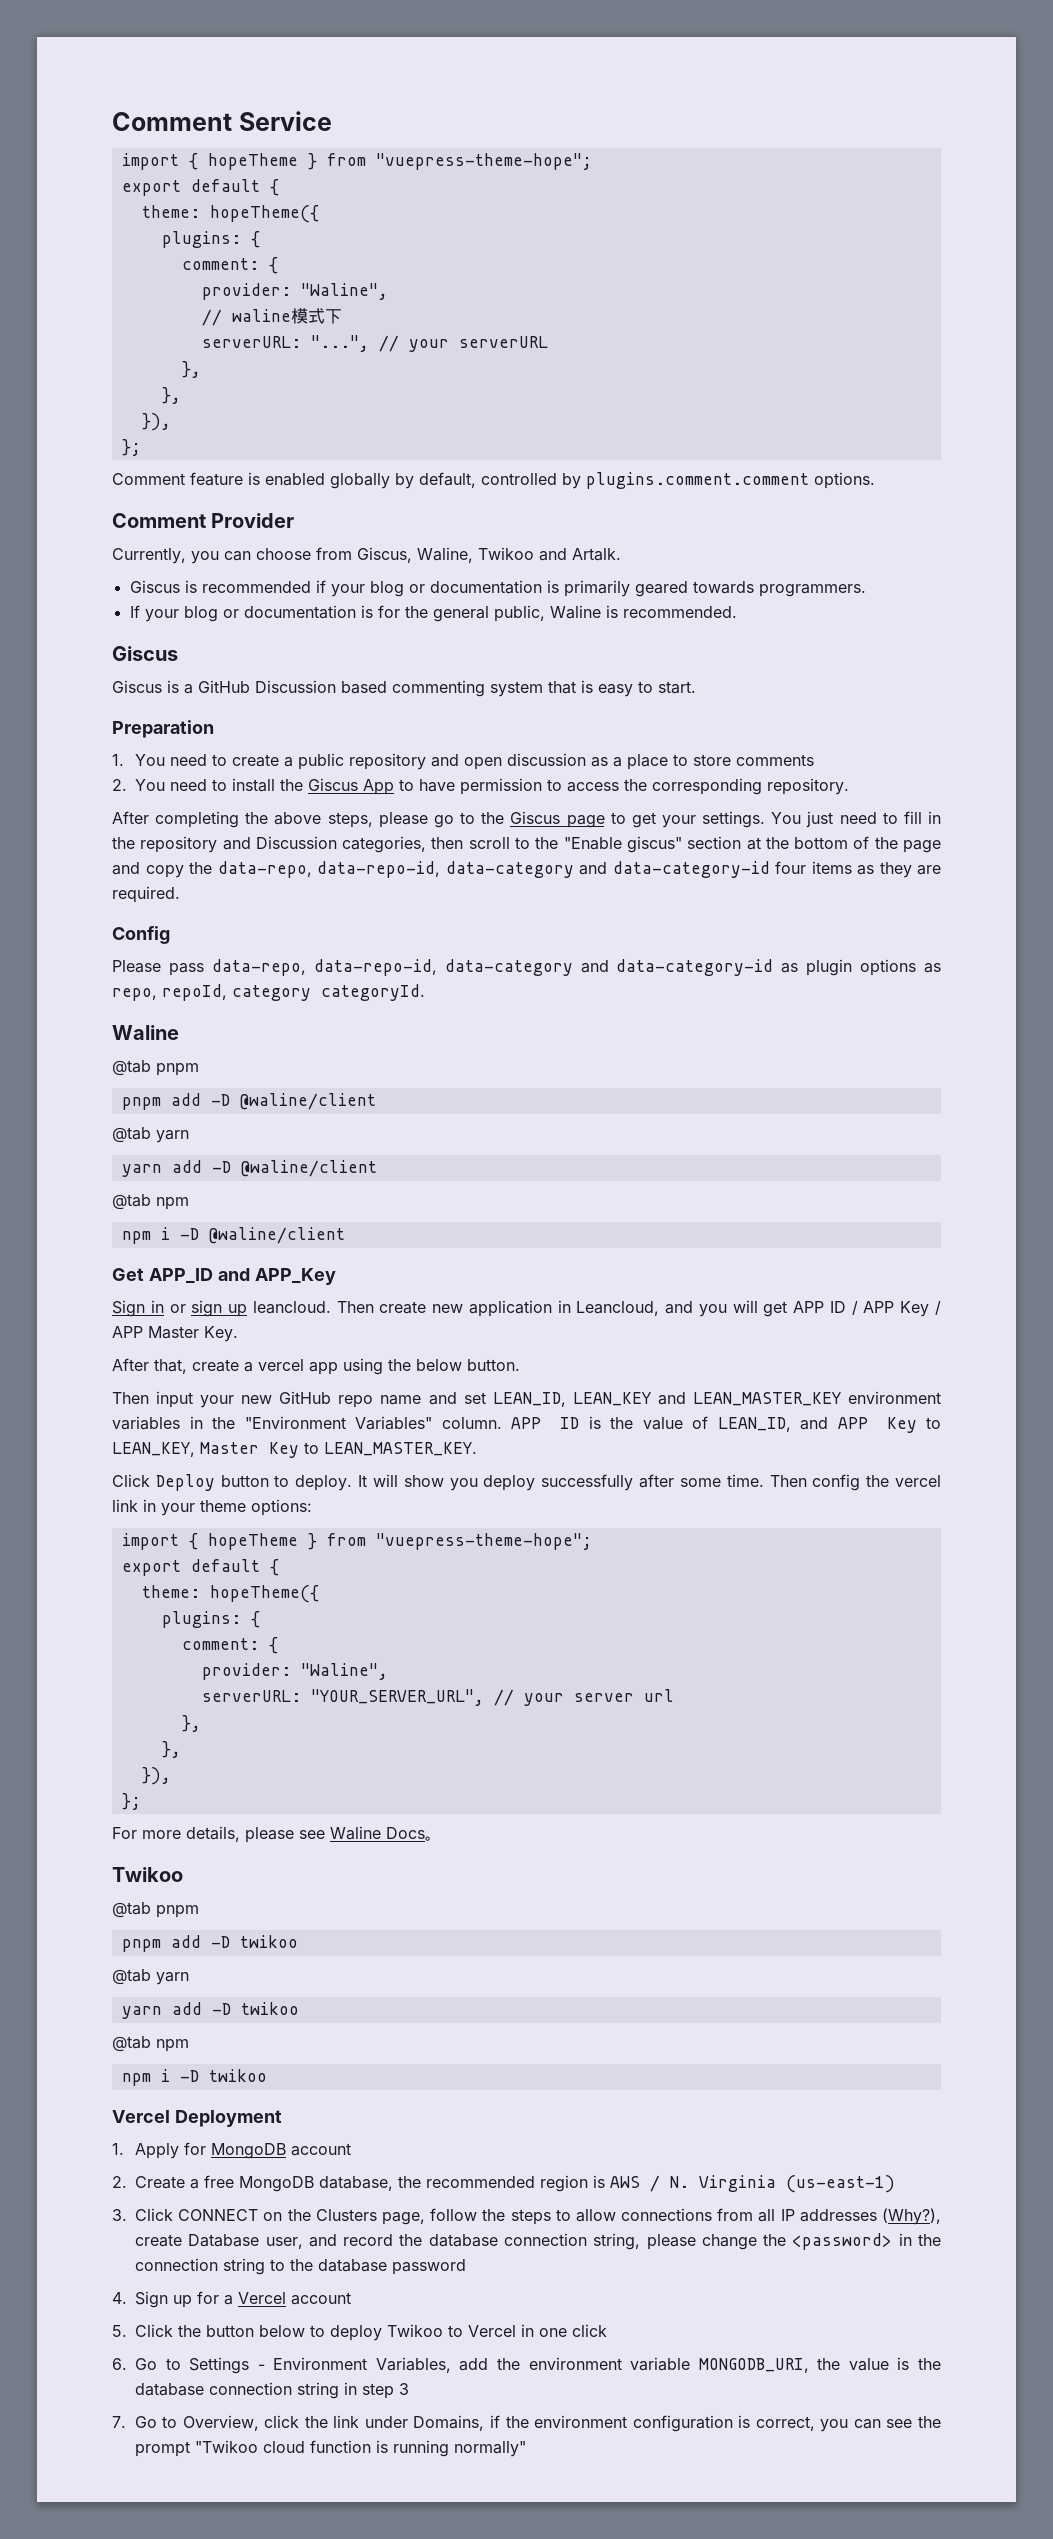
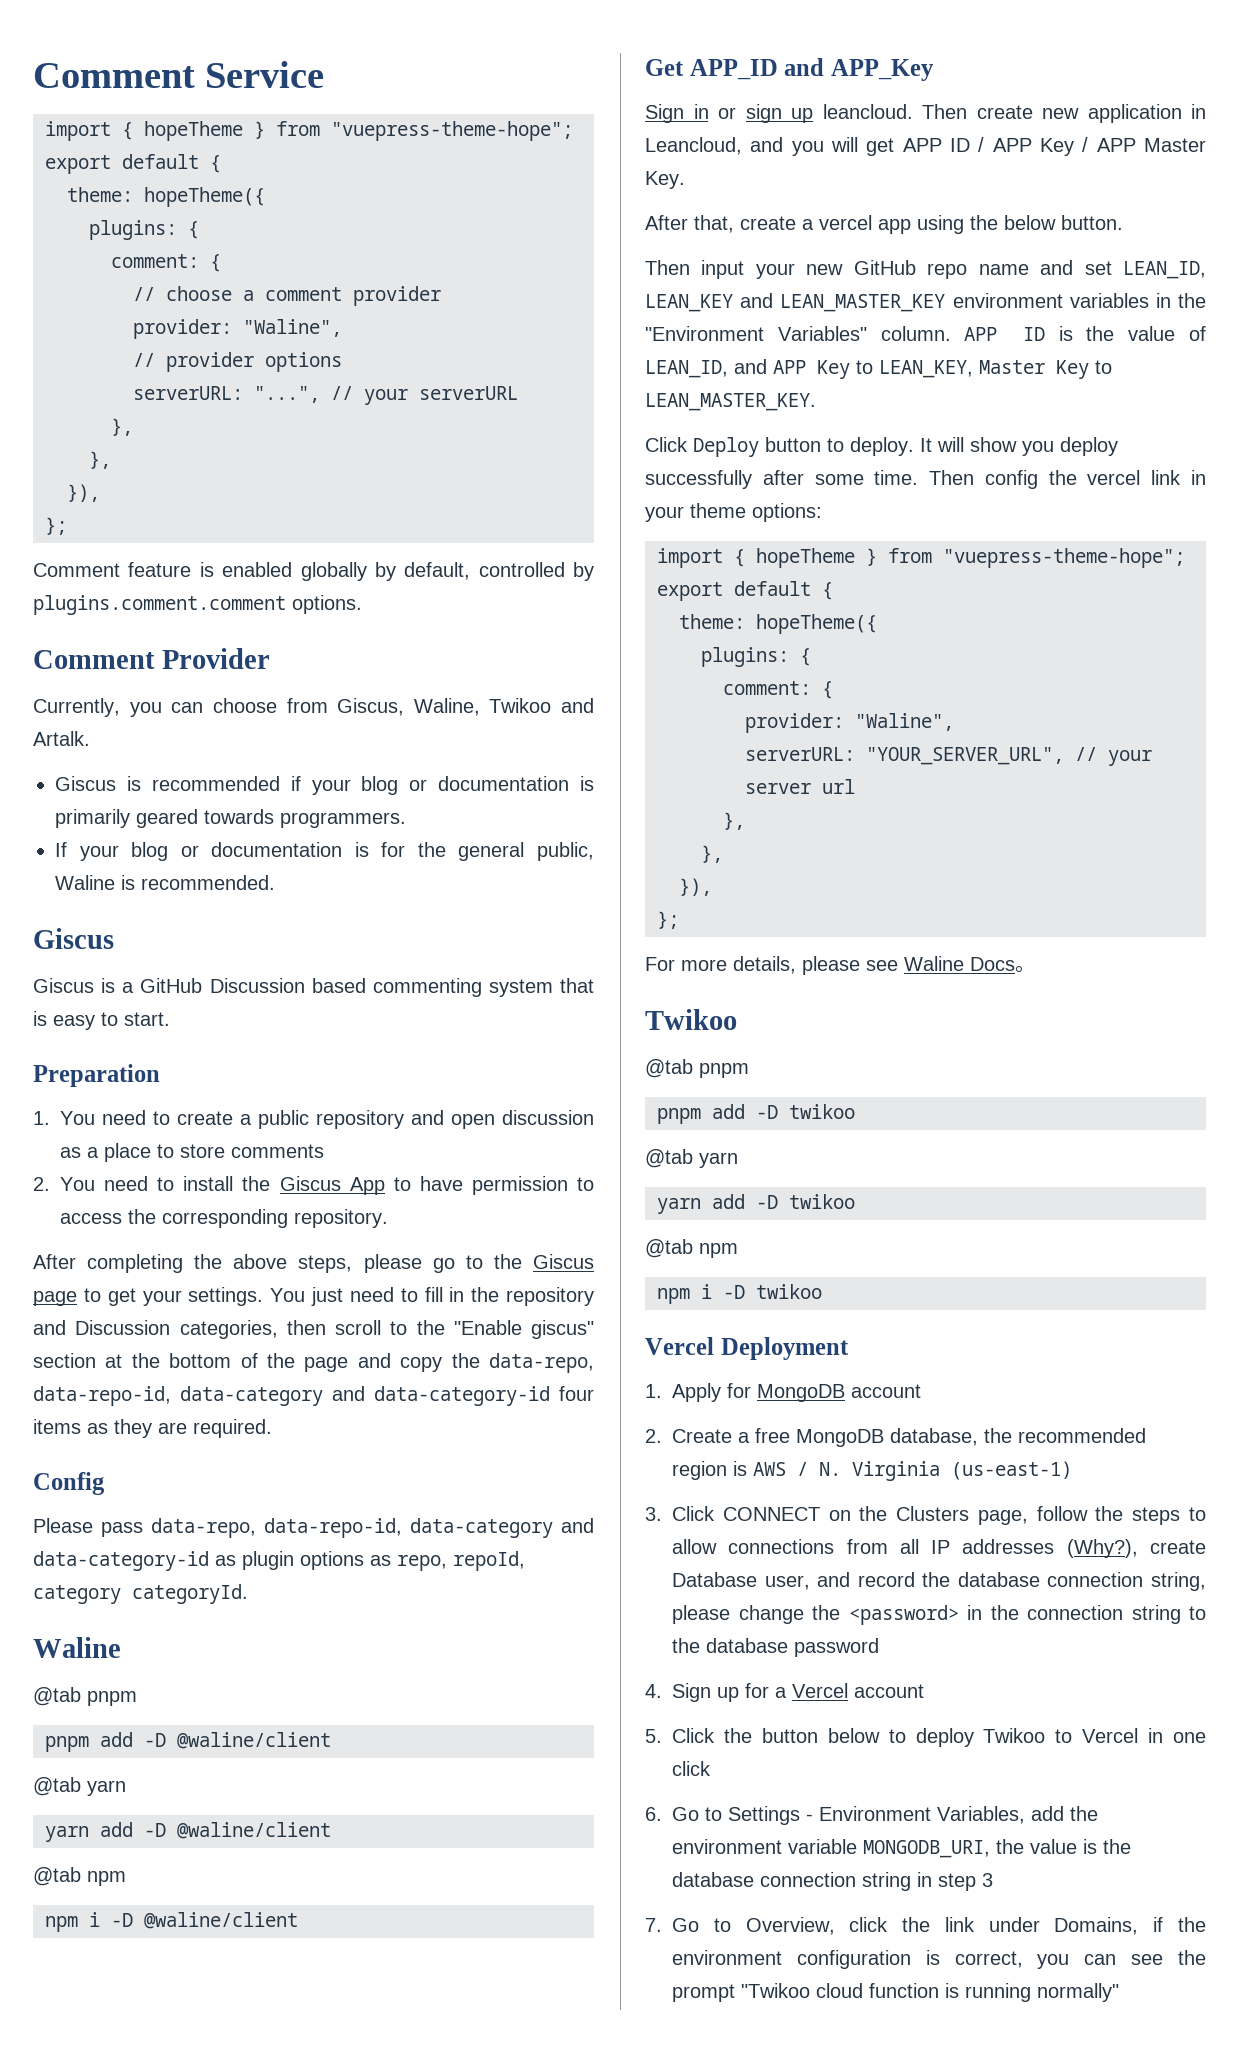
(278, 265) none -> [133,286,441,306] // // choose a comment provider
[231,308,342,324] waline模式下 -> [166,352,342,372] provider options

